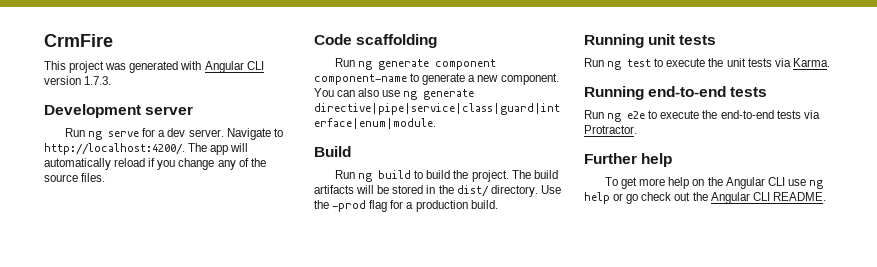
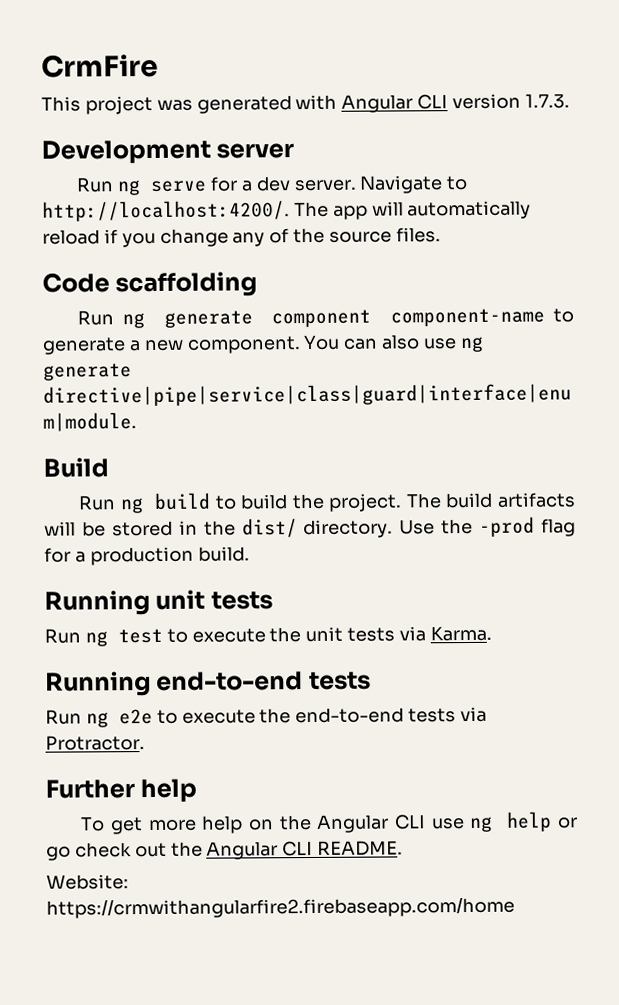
(826, 196) none -> [46,874,129,890] [46,896,515,919] // Website: https://crmwithangularfire2.firebaseapp.com/home

